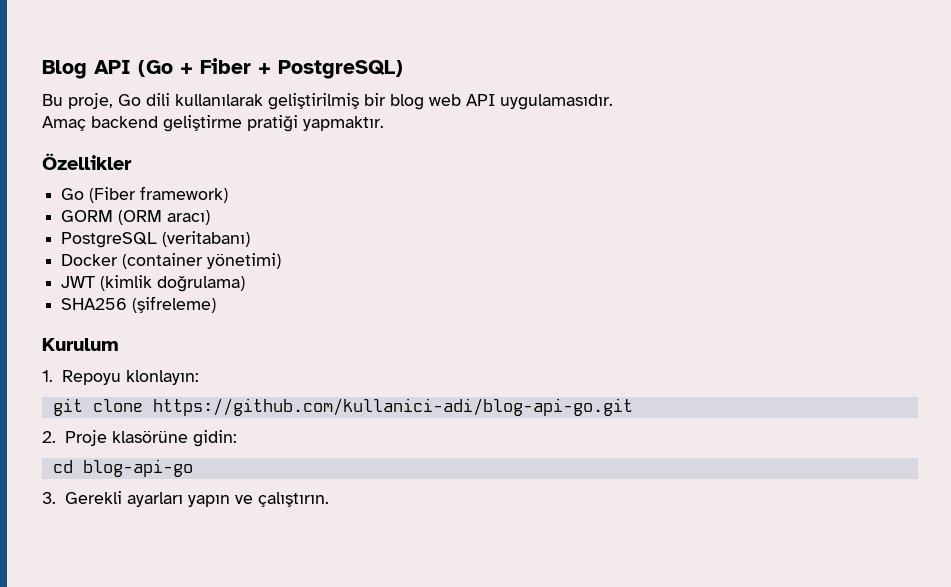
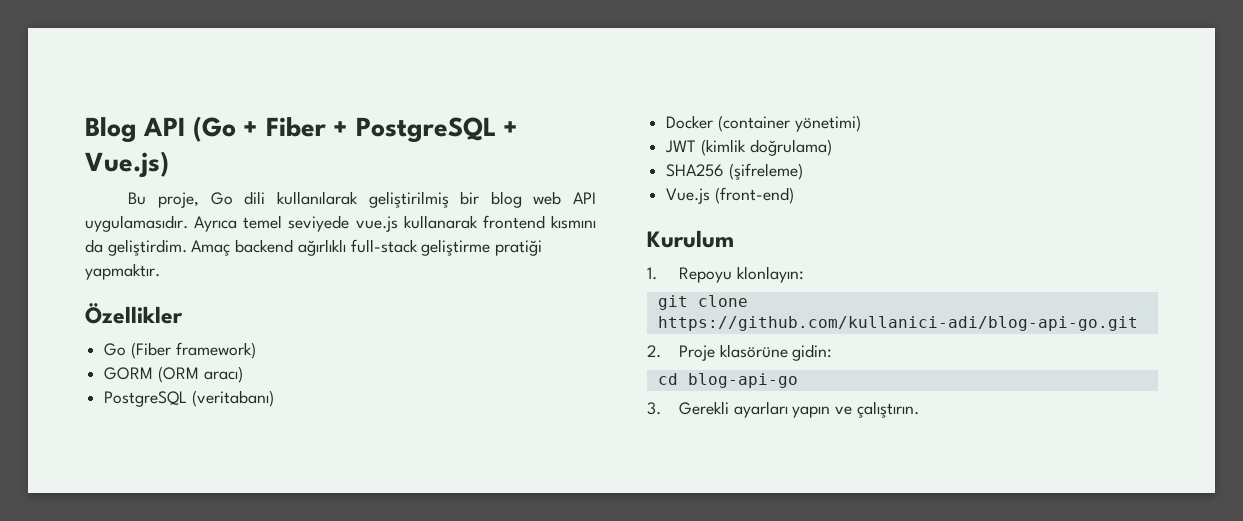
[278,60,403,79] PostgreSQL) -> [355,117,518,143] [85,151,169,178] PostgreSQL + Vue.js)
[42,116,158,131] // Amaç backend -> [194,215,597,232] [85,239,418,256] Ayrıca temel seviyede vue.js kullanarak frontend kısmını da geliştirdim. Amaç backend ağırlıklı full-stack
(217, 304) none -> [666,187,794,204] // Vue.js (front-end)

